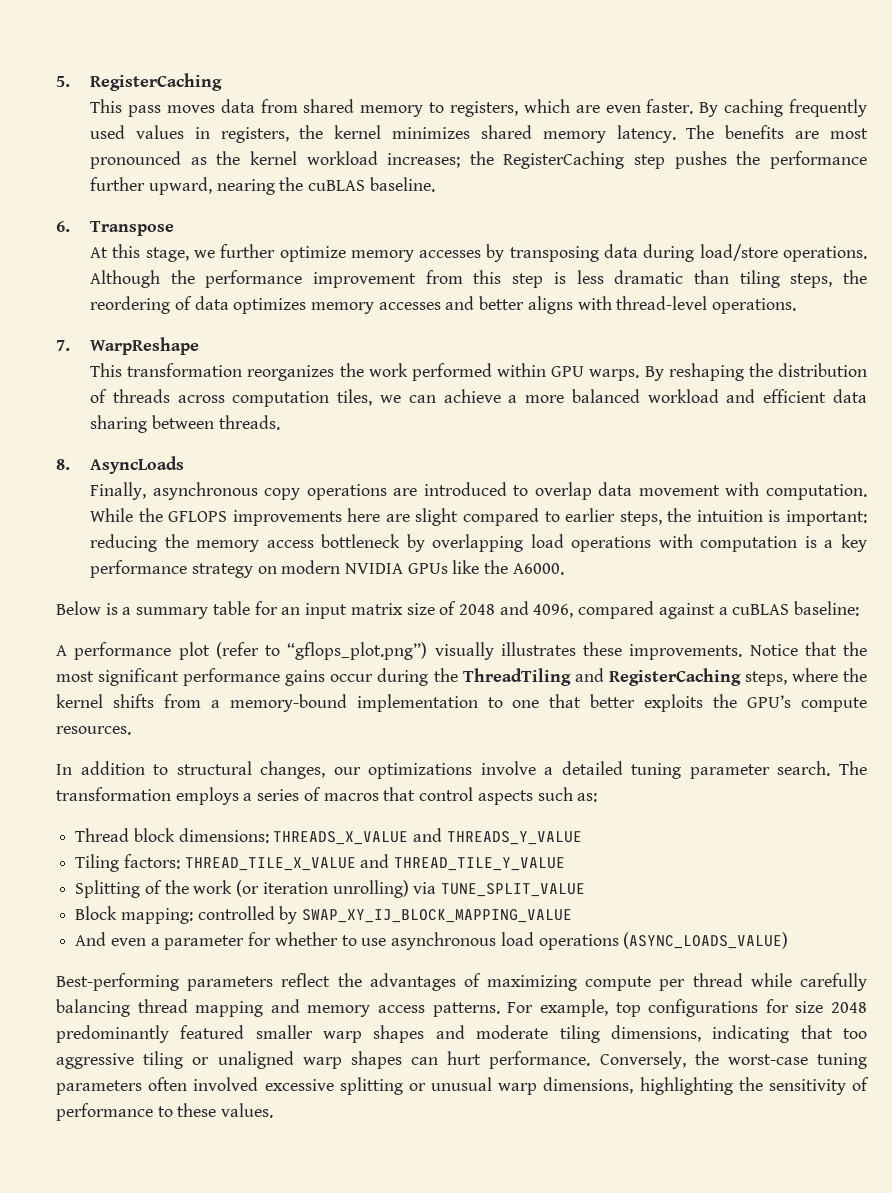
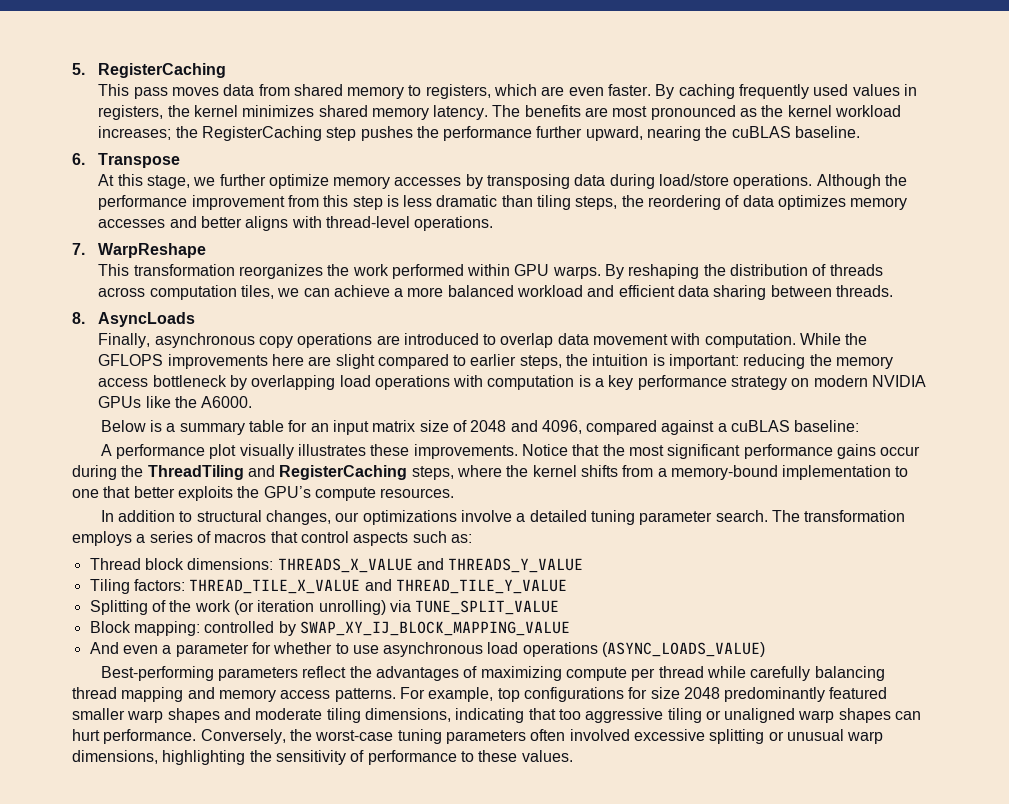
[215,642,428,660] (refer to “gflops_plot.png”) -> (237, 451) none

